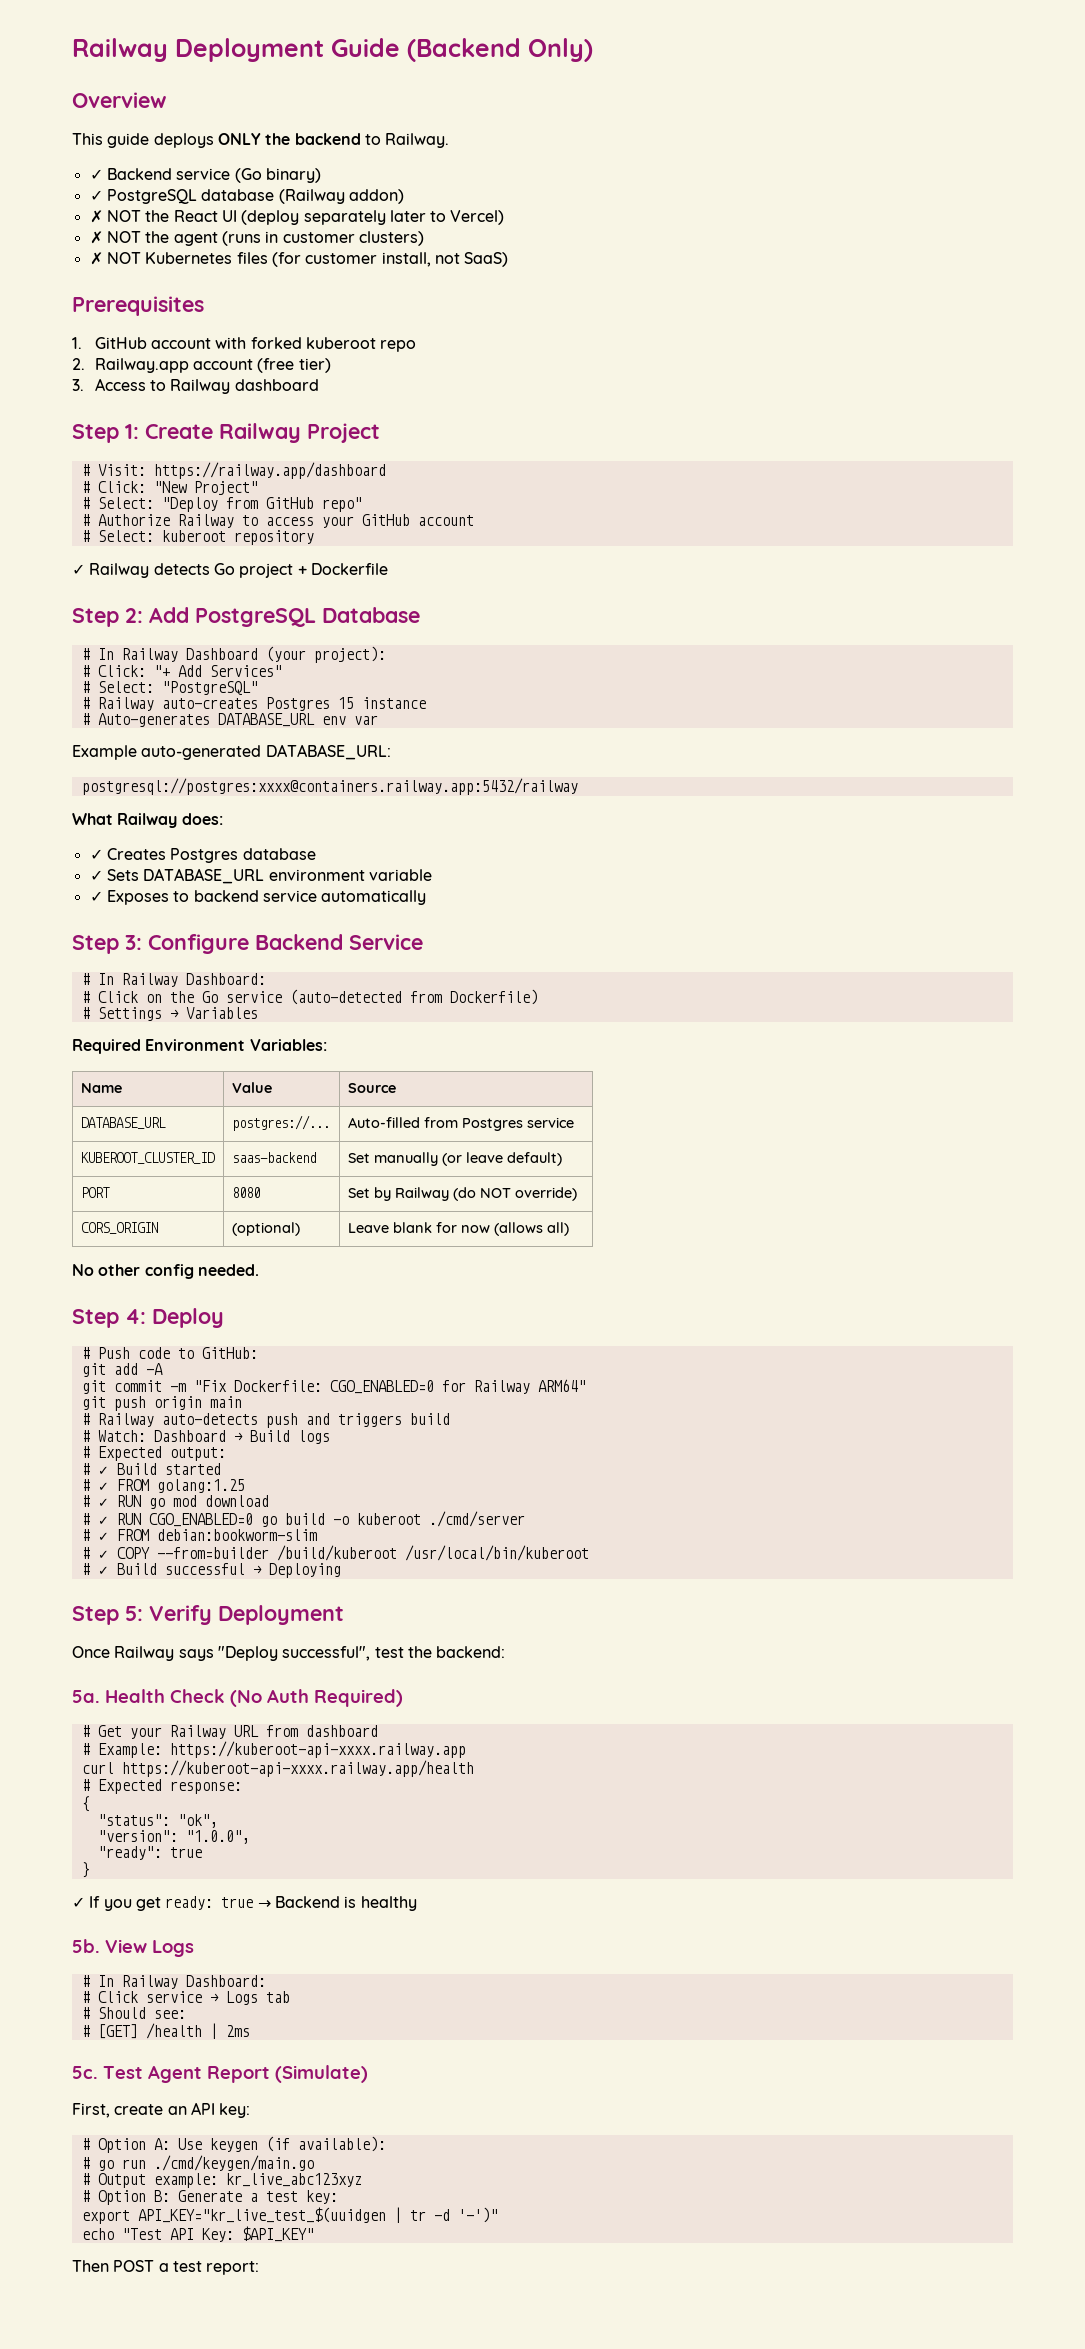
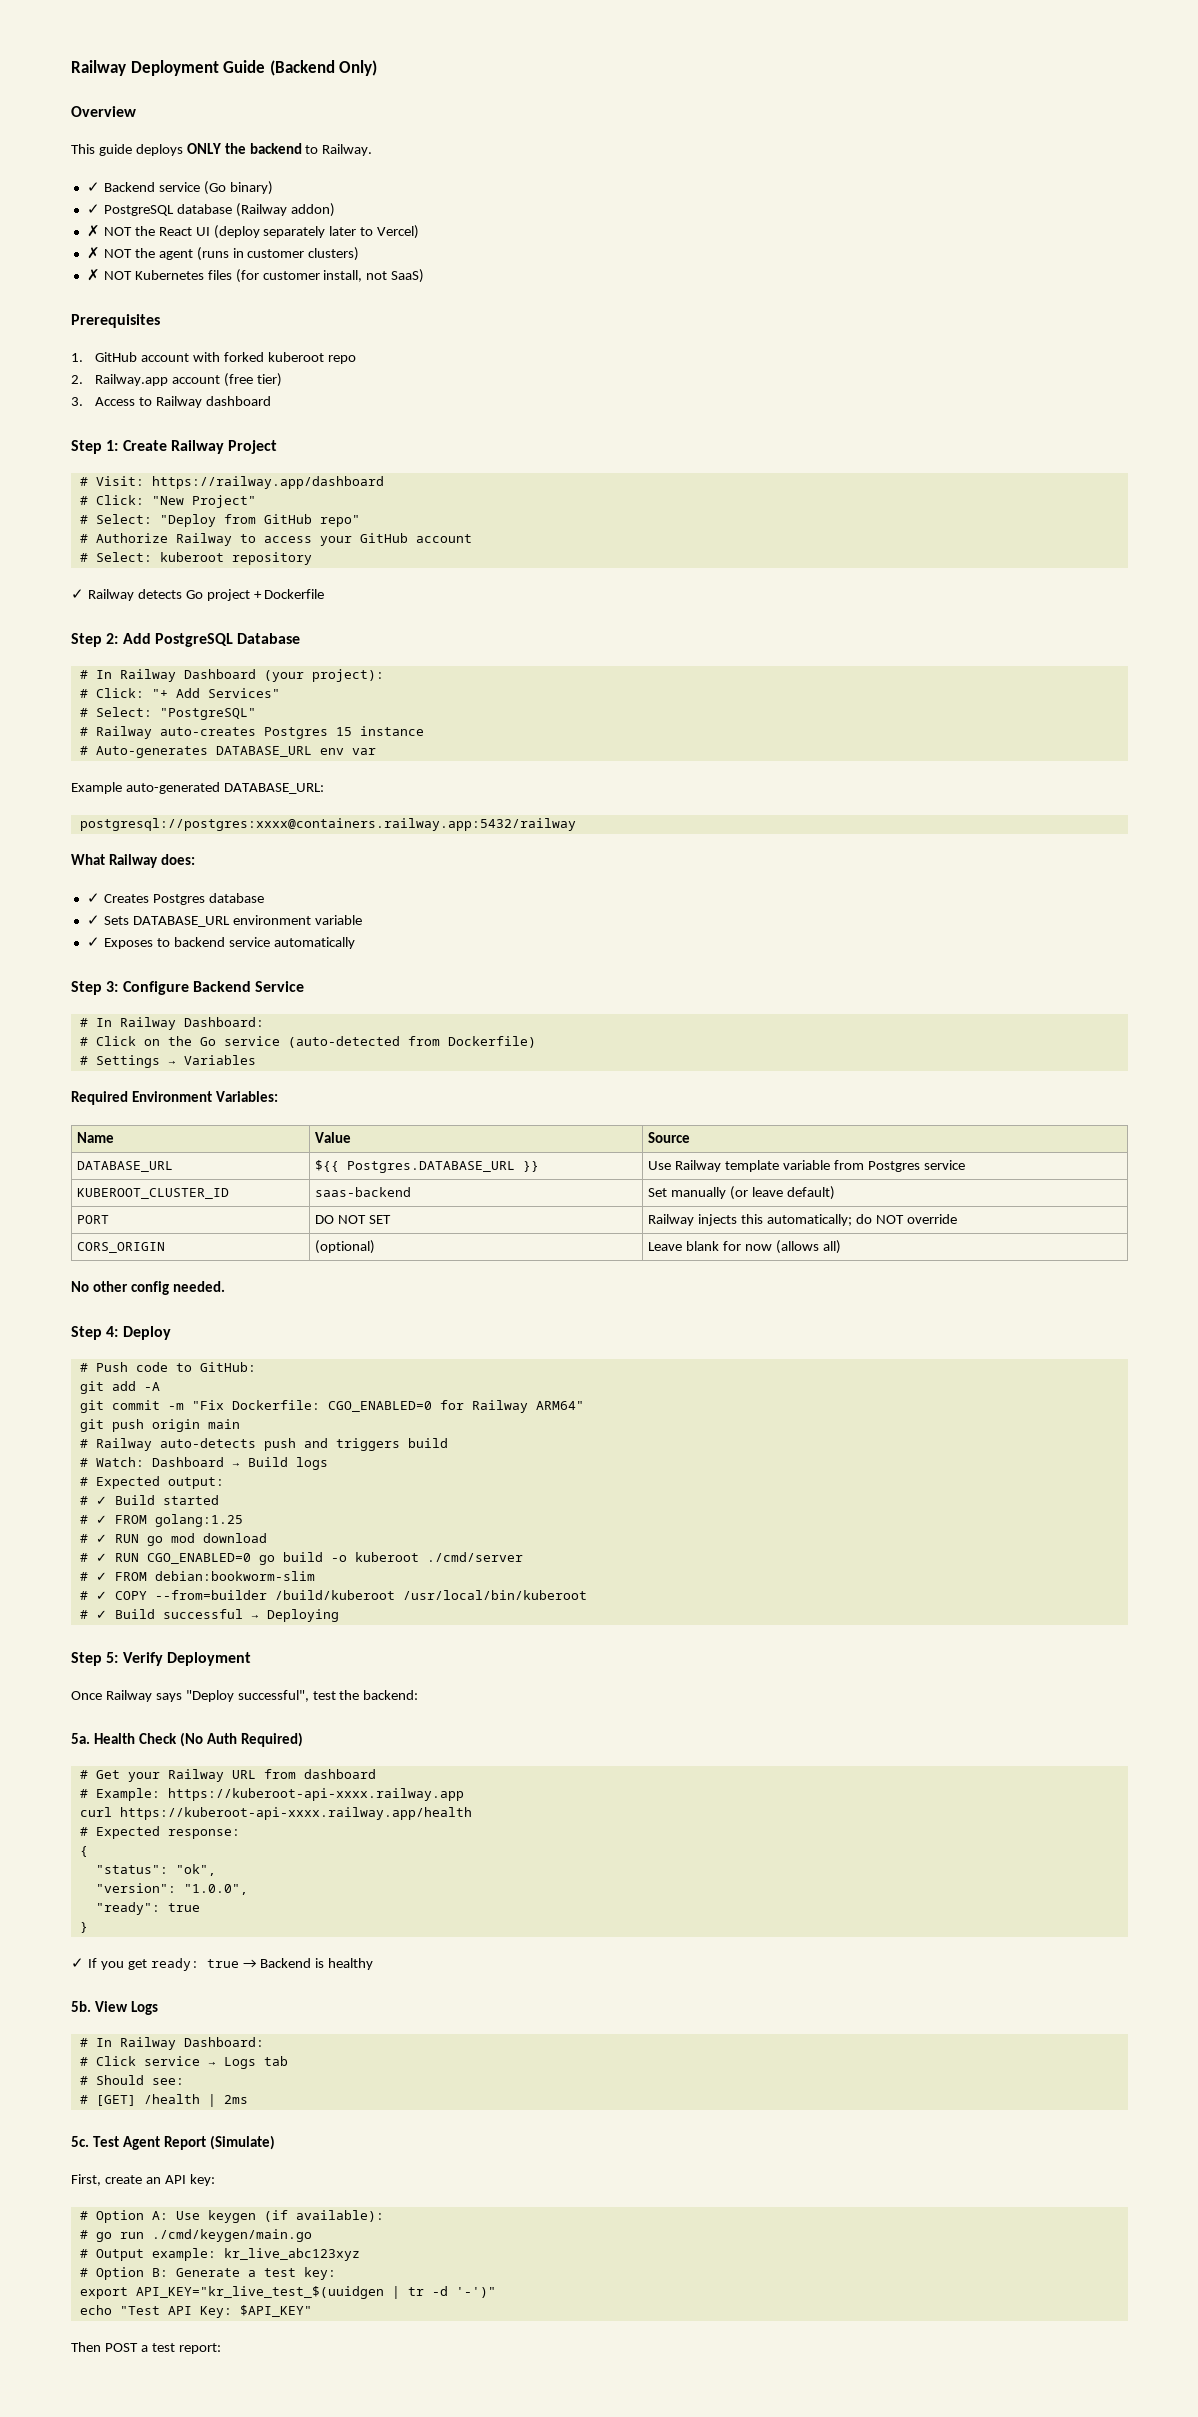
[231,1115,330,1131] [347,1117,420,1128] postgres://... | Auto-filled -> [315,1160,540,1173] [648,1160,830,1172] ${{ Postgres.DATABASE_URL }} | Use Railway template variable
[231,1187,260,1198] [347,1187,577,1201] 8080 | Set by Railway (do NOT override) -> [315,1215,392,1224] [648,1214,957,1226] DO NOT SET | Railway injects this automatically; do NOT override

